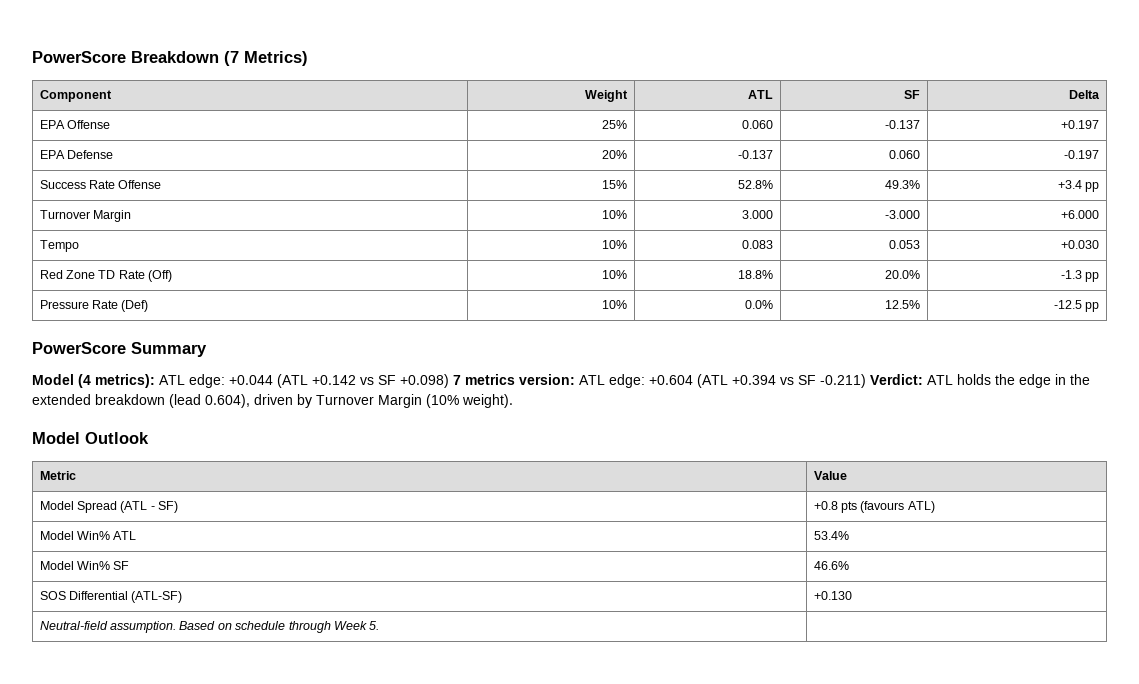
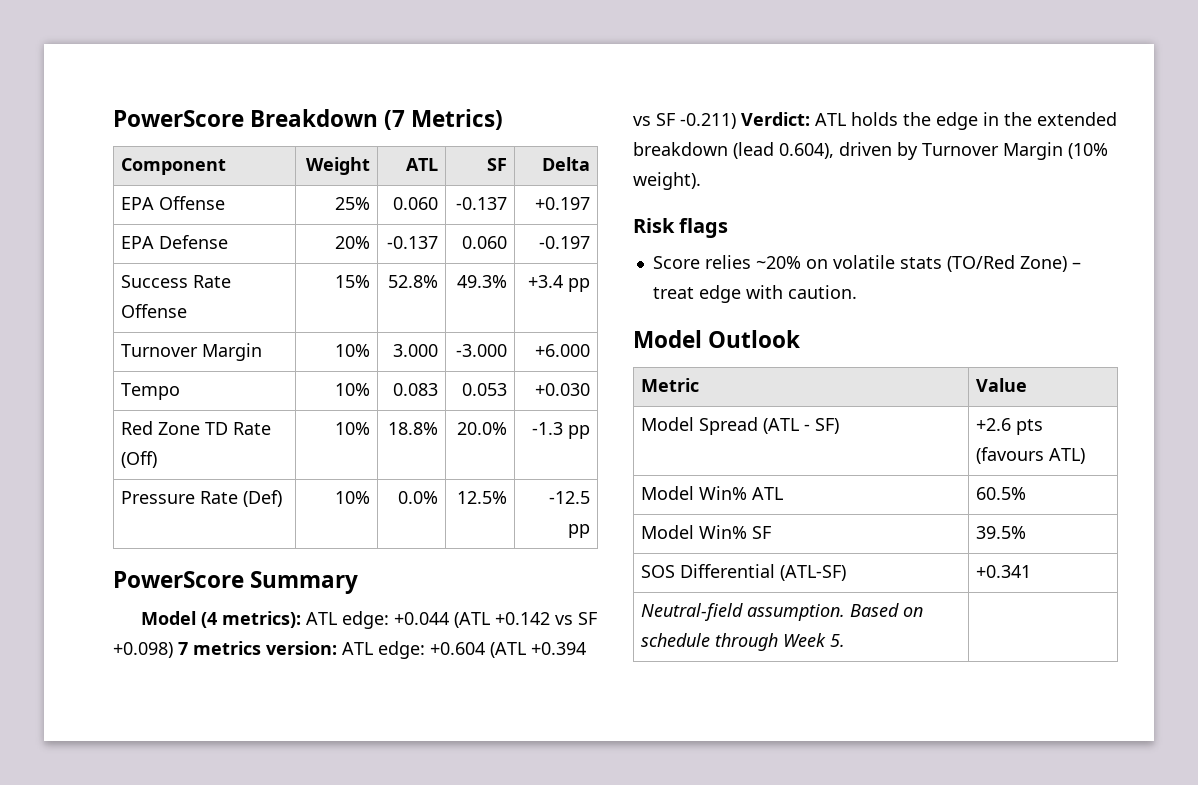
(513, 401) none -> [633,218,729,238] [652,255,1081,272] [652,285,857,303] // Risk flags // Score relies ~20% on volatile stats (TO/Red Zone) – treat edge with caution.
[813,501,838,510] +0.8 -> [976,418,1012,431] +2.6
[813,531,849,540] 53.4% -> [976,487,1027,500] 60.5%
[813,561,849,570] 46.6% -> [976,526,1027,539] 39.5%
[813,591,852,600] +0.130 -> [976,565,1032,578] +0.341

